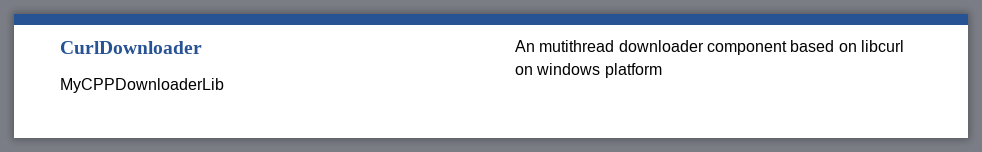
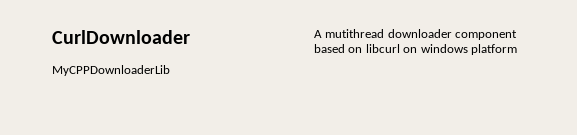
[515,40,535,52] An -> [314,30,322,38] A

